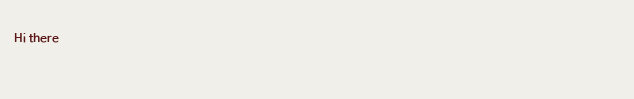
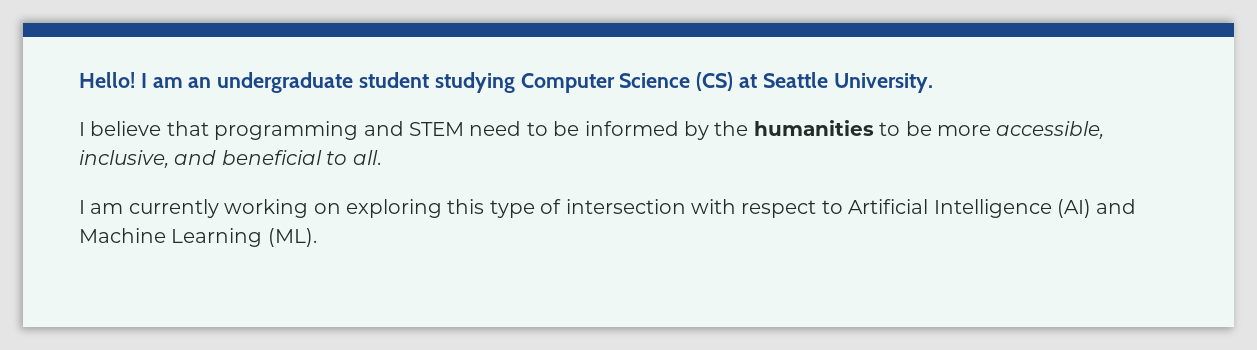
[14,33,60,43] Hi there -> [79,72,933,93] [79,120,1105,140] [79,150,381,168] [79,199,1137,218] [79,228,317,247] Hello! I am an undergraduate student studying Computer Science (CS) at Seattle University. // I believe that programming and STEM need to be informed by the humanities to be more accessible, inclusive, and beneficial to all. // I am currently working on exploring this type of intersection with respect to Artificial Intelligence (AI) and Machine Learning (ML).

